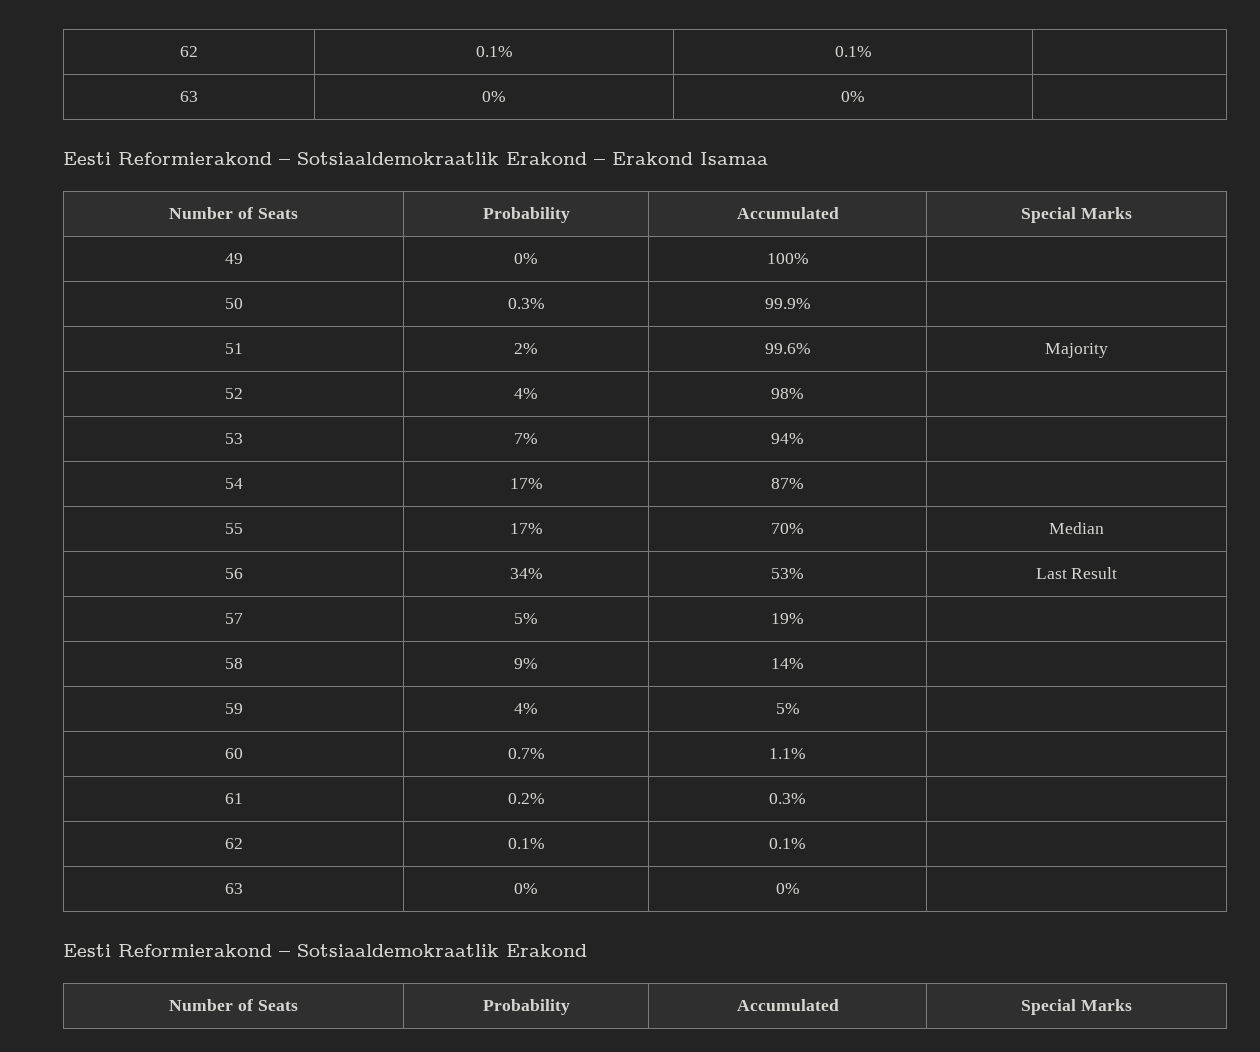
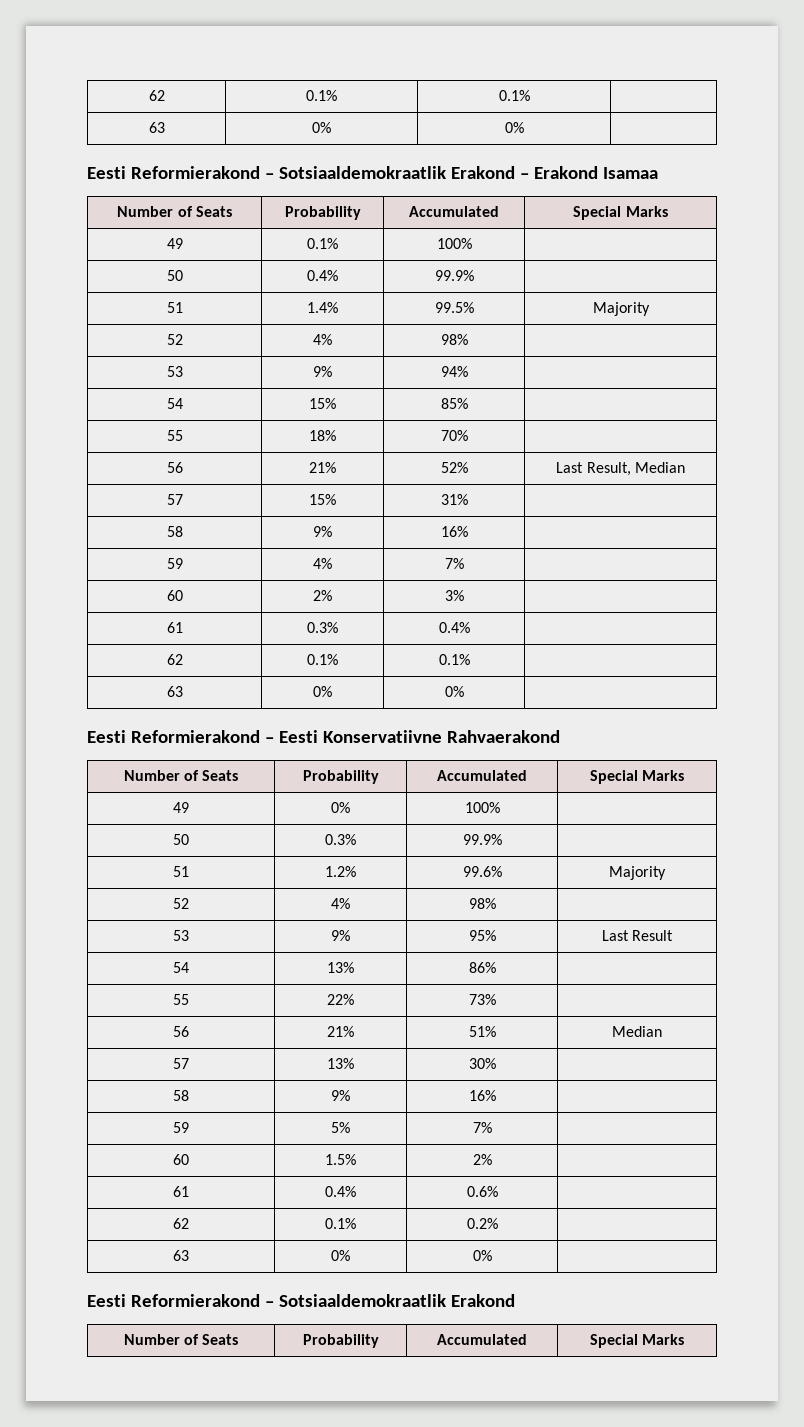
(1132, 213) none -> [166,238,183,249] [307,238,338,249] [436,238,472,249] [166,270,183,281] [307,270,338,281] [434,270,474,281] [166,302,183,313] [307,302,338,313] [434,302,474,313] [592,302,650,316] [166,334,183,345] [313,334,332,345] [440,334,468,345] [166,366,183,377] [313,366,332,377] [440,366,468,377] [166,398,183,409] [309,398,336,409] [440,398,468,409] [166,430,183,441] [309,430,336,441] [440,430,468,441] [166,462,183,473] [309,462,336,473] [440,462,468,473] [556,462,685,476] [166,494,183,505] [309,494,336,505] [440,494,468,505] [166,526,183,537] [313,526,332,537] [440,526,468,537] [166,558,183,569] [313,558,332,569] [444,558,464,569] [166,590,183,601] [313,590,332,601] [444,590,464,601] [166,622,183,633] [307,622,338,633] [438,622,470,633] [166,654,183,665] [307,654,338,665] [438,654,470,665] [166,686,183,697] [313,686,332,697] [444,686,464,697] [87,730,560,743] [123,770,239,781] [302,770,379,784] [437,770,527,781] [589,770,685,784] // 49 | 0.1% | 100% | // 50 | 0.4% | 99.9% | // 51 | 1.4% | 99.5% | Majority // 52 | 4% | 98% | // 53 | 9% | 94% | // 54 | 15% | 85% | // 55 | 18% | 70% | // 56 | 21% | 52% | Last Result, Median // 57 | 15% | 31% | // 58 | 9% | 16% | // 59 | 4% | 7% | // 60 | 2% | 3% | // 61 | 0.3% | 0.4% | // 62 | 0.1% | 0.1% | // 63 | 0% | 0% | // Eesti Reformierakond – Eesti Konservatiivne Rahvaerakond // Number of Seats | Probability | Accumulated | Special Marks
[514,343,538,354] 2% -> [325,866,356,877] 1.2%
[514,433,538,444] [771,433,804,444] [224,478,243,489] [509,478,543,489] [771,478,804,489] [224,523,243,534] [509,523,543,534] [771,523,804,534] [1049,522,1104,534] [224,568,243,579] [509,568,543,579] [771,568,804,579] [1035,567,1118,579] [224,613,243,624] [514,613,538,624] [771,613,804,624] [224,658,243,669] [514,658,538,669] [771,658,804,669] [224,703,243,714] [514,703,538,714] [775,703,800,714] [224,748,243,759] [507,748,545,759] [769,748,806,759] [224,793,243,804] [507,793,545,804] [769,793,806,804] [224,838,243,849] [507,838,545,849] [769,838,806,849] 7% | 94% | // 54 | 17% | 87% | // 55 | 17% | 70% | Median // 56 | 34% | 53% | Last Result // 57 | 5% | 19% | // 58 | 9% | 14% | // 59 | 4% | 5% | // 60 | 0.7% | 1.1% | // 61 | 0.2% | 0.3% | // 62 | 0.1% | 0.1% -> [331,930,350,941] [468,930,496,941] [601,930,674,941] [173,962,189,973] [327,962,354,973] [468,962,496,973] [173,994,189,1005] [327,994,354,1005] [468,994,496,1005] [173,1026,189,1037] [327,1026,354,1037] [468,1026,496,1037] [612,1026,662,1037] [173,1058,189,1069] [327,1058,354,1069] [468,1058,496,1069] [173,1090,189,1101] [331,1090,350,1101] [468,1090,496,1101] [173,1122,189,1133] [331,1122,350,1133] [472,1122,492,1133] [173,1154,189,1165] [325,1154,356,1165] [472,1154,492,1165] [173,1186,189,1197] [325,1186,356,1197] [466,1186,498,1197] [173,1218,189,1229] [325,1218,356,1229] [466,1218,498,1229] 9% | 95% | Last Result // 54 | 13% | 86% | // 55 | 22% | 73% | // 56 | 21% | 51% | Median // 57 | 13% | 30% | // 58 | 9% | 16% | // 59 | 5% | 7% | // 60 | 1.5% | 2% | // 61 | 0.4% | 0.6% | // 62 | 0.1% | 0.2%

